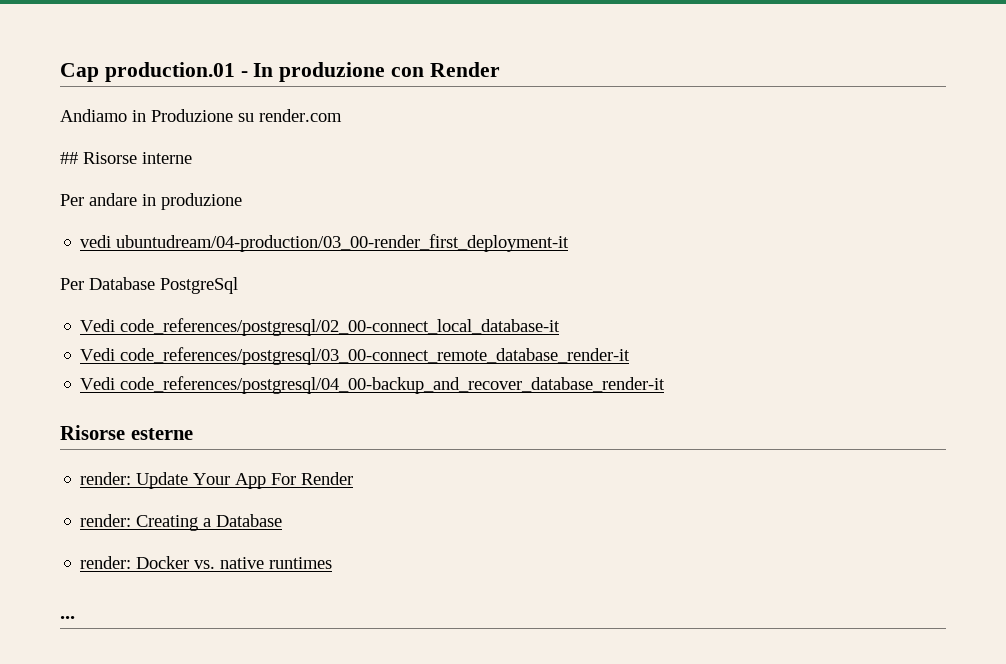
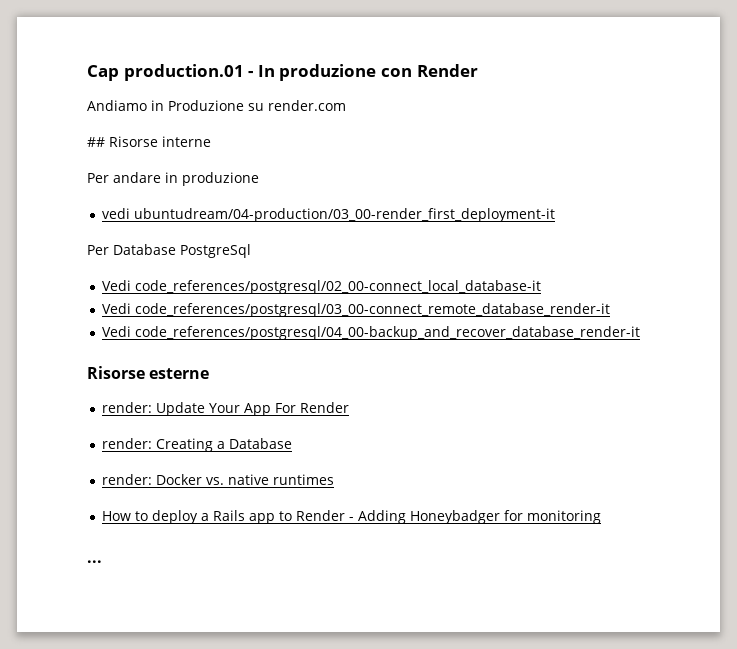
(333, 563) none -> [101,510,601,524] // How to deploy a Rails app to Render - Adding Honeybadger for monitoring

